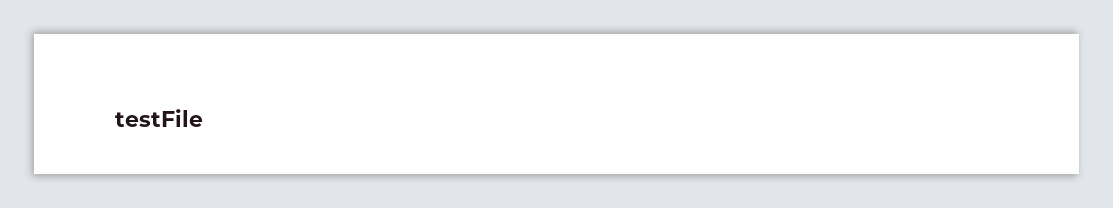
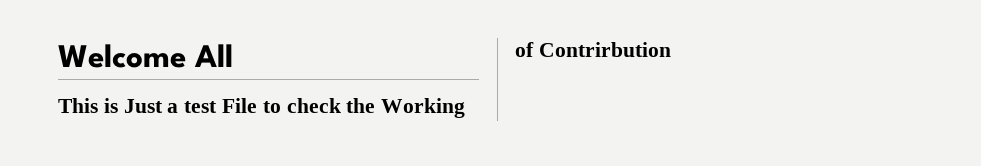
[115,109,203,127] testFile -> [58,44,233,68] [58,98,466,118] [515,42,671,57] Welcome All // This is Just a test File to check the Working of Contrirbution

